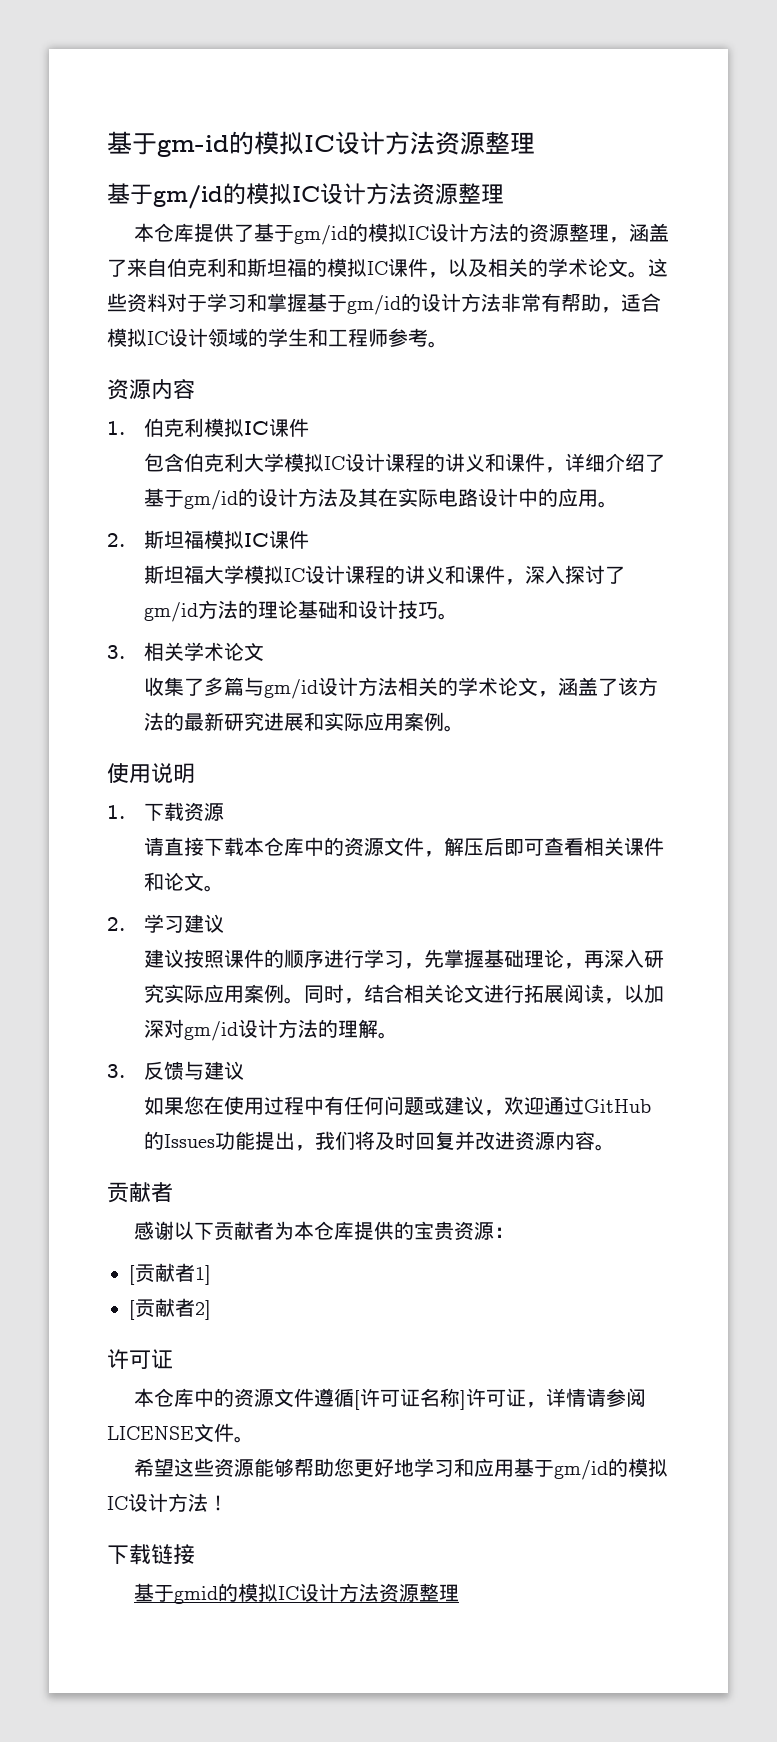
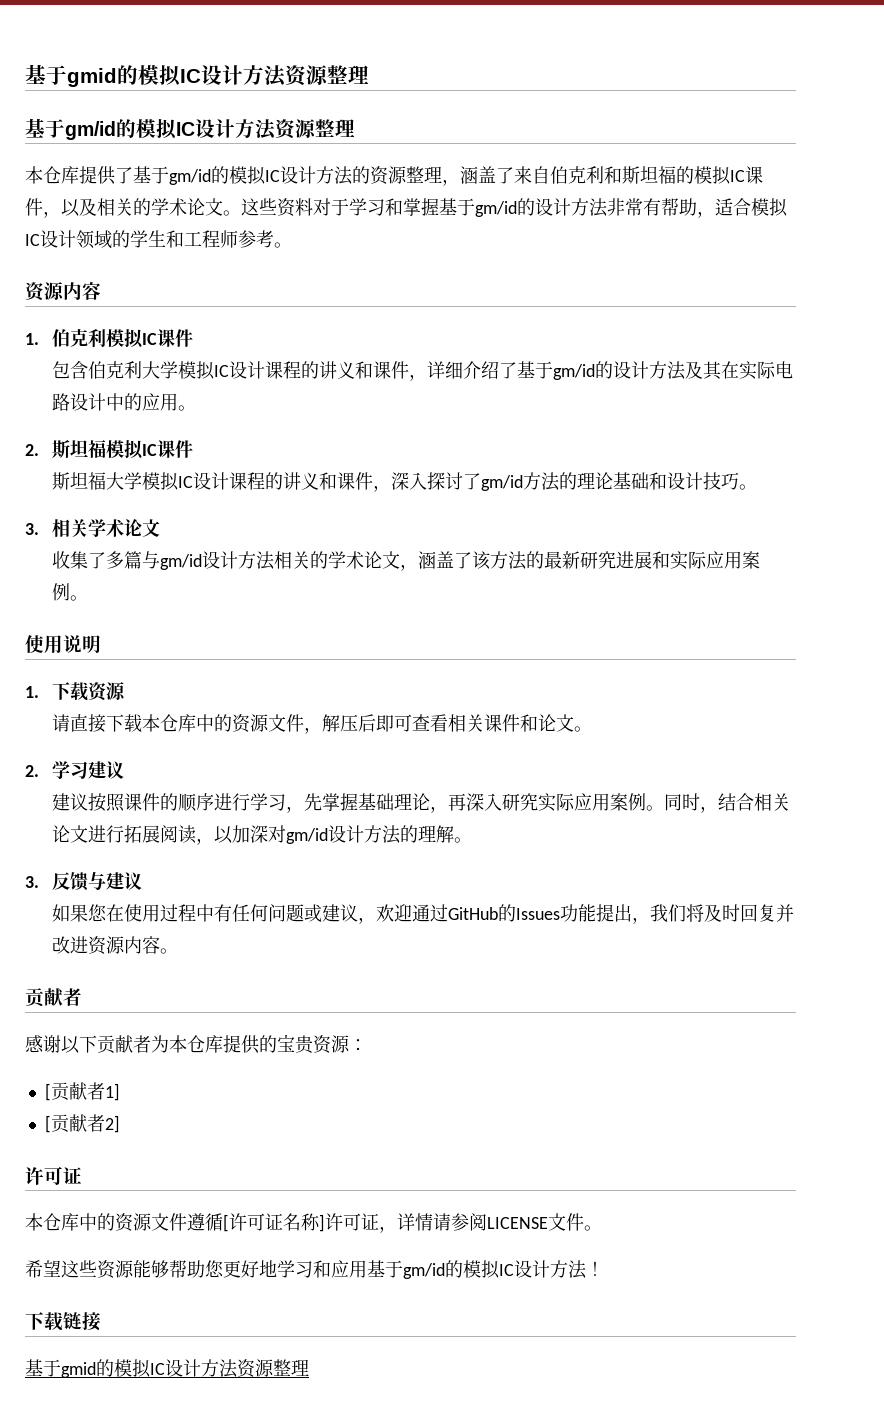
[107,131,229,157] 基于gm-id -> [25,64,117,87] 基于gmid

